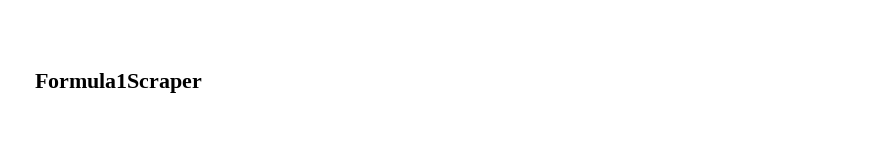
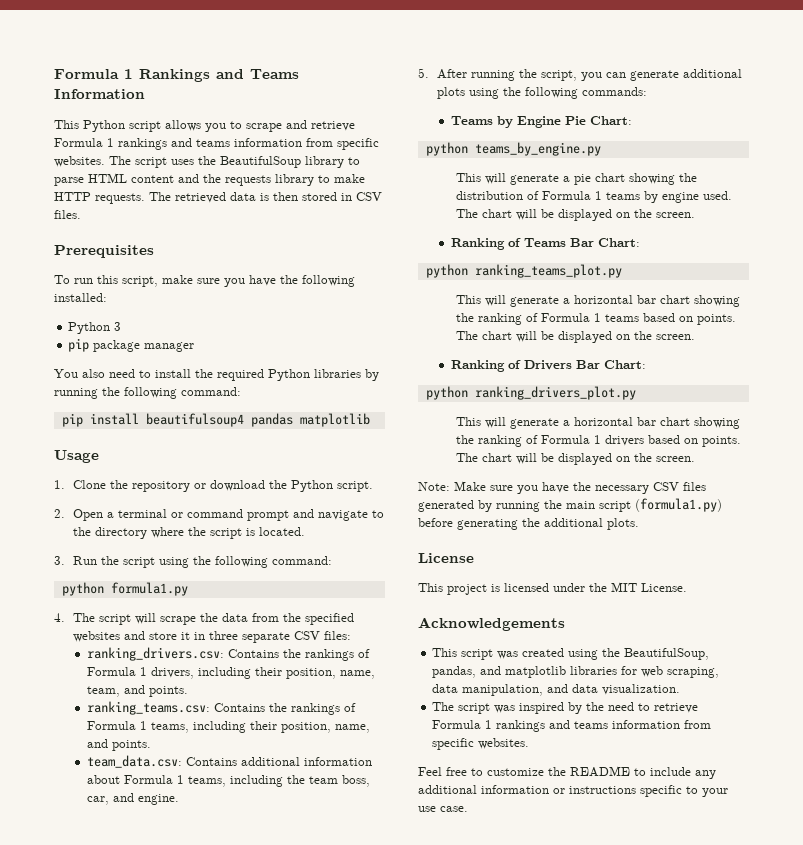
[35,73,202,93] Formula1Scraper -> [54,69,299,82] [54,89,145,99] [54,120,355,132] [54,138,379,150] [54,156,360,168] [54,173,365,186] [54,192,382,204] [54,210,81,219] [54,245,154,258] [54,275,355,287] [54,293,107,302] [68,322,122,334] [68,338,195,352] [54,369,379,381] [54,387,241,399] [61,413,370,427] [54,450,99,463] [54,480,373,492] [54,509,384,521] [72,527,305,539] [54,556,332,568] [61,582,188,596] [54,613,354,625] [72,631,351,643] [87,647,371,661] [87,667,376,679] [87,685,189,697] [87,701,357,715] [87,721,371,733] [87,739,152,751] [87,755,373,768] [87,775,371,787] [87,793,180,805] [418,68,742,81] [436,87,647,99] [451,116,633,128] [425,142,601,156] [455,173,697,185] [455,191,732,203] [455,209,695,221] [451,238,641,250] [425,264,622,278] [455,295,740,307] [455,313,736,325] [455,331,695,343] [451,360,647,372] [425,386,636,400] [455,417,740,429] [455,435,741,447] [455,453,695,465] [418,481,706,494] [418,498,722,512] [418,518,639,530] [418,553,474,563] [418,582,687,595] [418,617,565,631] [432,648,710,660] [432,666,720,678] [432,684,681,696] [432,702,699,714] [432,720,712,732] [432,738,530,750] [418,766,716,779] [418,785,728,797] [418,806,468,812] Formula 1 Rankings and Teams Information // This Python script allows you to scrape and retrieve Formula 1 rankings and teams information from specific websites. The script uses the BeautifulSoup library to parse HTML content and the requests library to make HTTP requests. The retrieved data is then stored in CSV files. // Prerequisites // To run this script, make sure you have the following installed: // Python 3 // pip package manager // You also need to install the required Python libraries by running the following command: // pip install beautifulsoup4 pandas matplotlib // Usage // 1. Clone the repository or download the Python script. // 2. Open a terminal or command prompt and navigate to the directory where the script is located. // 3. Run the script using the following command: // python formula1.py // 4. The script will scrape the data from the specified websites and store it in three separate CSV files: // ranking_drivers.csv: Contains the rankings of Formula 1 drivers, including their position, name, team, and points. // ranking_teams.csv: Contains the rankings of Formula 1 teams, including their position, name, and points. // team_data.csv: Contains additional information about Formula 1 teams, including the team boss, car, and engine. // 5. After running the script, you can generate additional plots using the following commands: // Teams by Engine Pie Chart: // python teams_by_engine.py // This will generate a pie chart showing the distribution of Formula 1 teams by engine used. The chart will be displayed on the screen. // Ranking of Teams Bar Chart: // python ranking_teams_plot.py // This will generate a horizontal bar chart showing the ranking of Formula 1 teams based on points. The chart will be displayed on the screen. // Ranking of Drivers Bar Chart: // python ranking_drivers_plot.py // This will generate a horizontal bar chart showing the ranking of Formula 1 drivers based on points. The chart will be displayed on the screen. // Note: Make sure you have the necessary CSV files generated by running the main script (formula1.py) before generating the additional plots. // License // This project is licensed under the MIT License. // Acknowledgements // This script was created using the BeautifulSoup, pandas, and matplotlib libraries for web scraping, data manipulation, and data visualization. // The script was inspired by the need to retrieve Formula 1 rankings and teams information from specific websites. // Feel free to customize the README to include any additional information or instructions specific to your use case.

